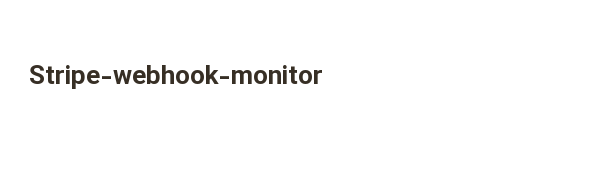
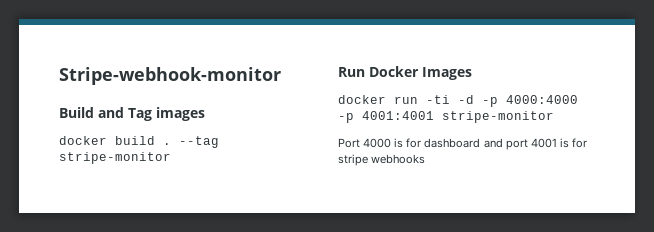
(323, 77) none -> [59,107,205,121] [59,136,219,148] [59,152,171,164] [338,66,472,80] [338,95,578,107] [338,111,554,123] [338,138,587,150] [338,154,426,166] // Build and Tag images // docker build . --tag stripe-monitor // Run Docker Images // docker run -ti -d -p 4000:4000 -p 4001:4001 stripe-monitor // Port 4000 is for dashboard and port 4001 is for stripe webhooks

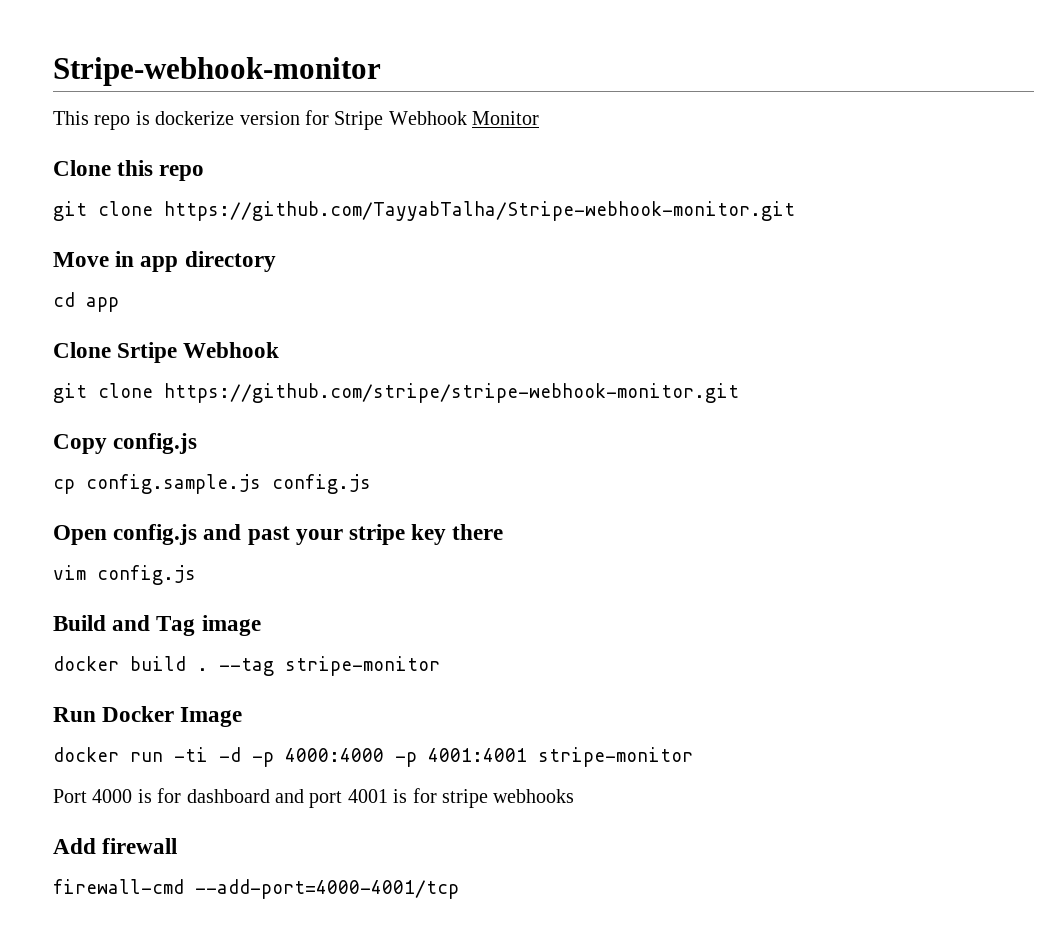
(281, 76) none -> [53,110,540,130] [53,160,205,181] [53,201,795,221] [53,251,276,272] [53,292,119,312] [53,342,280,363] [53,383,739,403] [53,433,198,454] [53,474,371,494] [53,524,504,545] [53,565,196,585] // This repo is dockerize version for Stripe Webhook Monitor // Clone this repo // git clone https://github.com/TayyabTalha/Stripe-webhook-monitor.git // Move in app directory // cd app // Clone Srtipe Webhook // git clone https://github.com/stripe/stripe-webhook-monitor.git // Copy config.js // cp config.sample.js config.js // Open config.js and past your stripe key there // vim config.js
[155,107,205,121] images -> [201,615,261,636] image
[422,67,472,80] Images -> [180,707,243,727] Image
(426, 159) none -> [53,838,178,854] [53,879,459,899] // Add firewall // firewall-cmd --add-port=4000-4001/tcp

